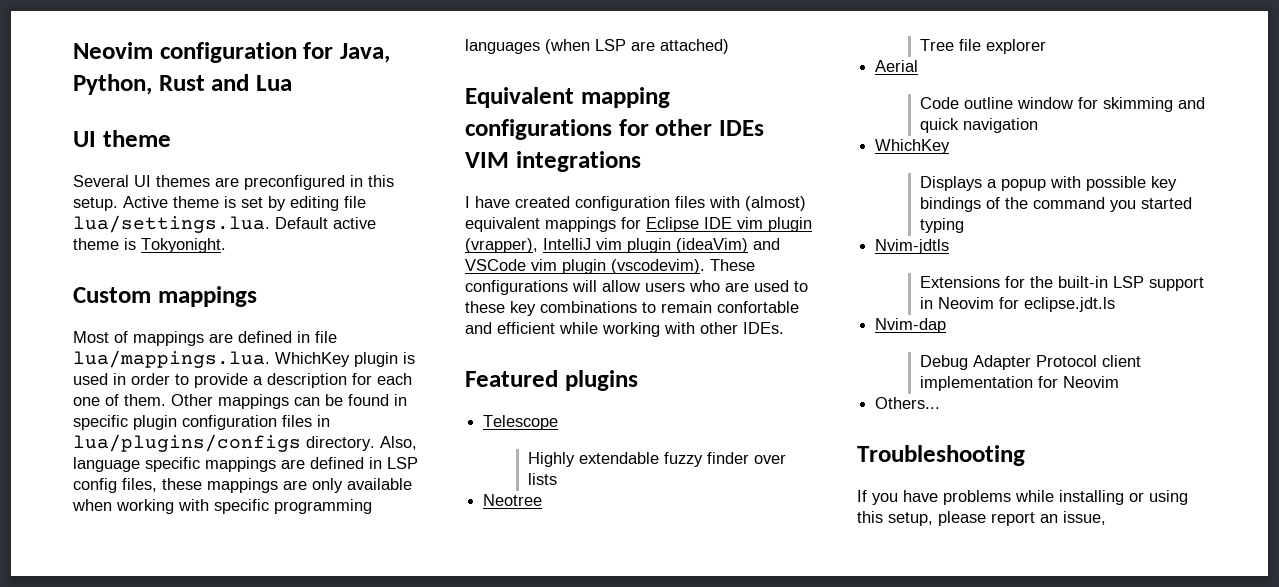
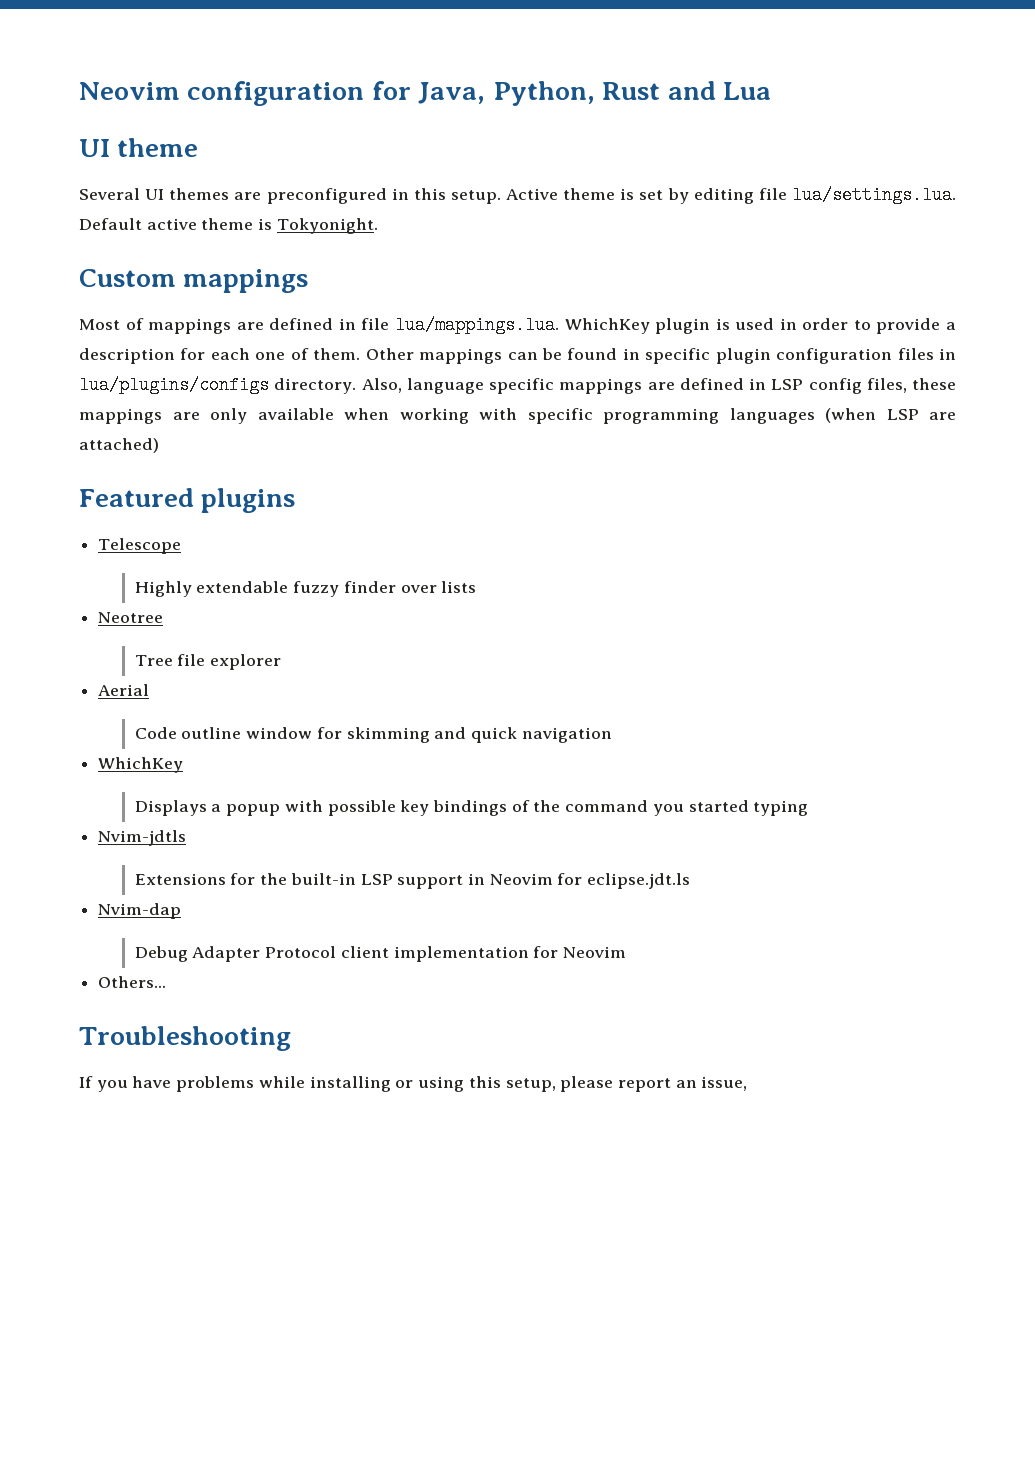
[465,87,670,108] [465,119,764,140] [465,151,641,172] [465,196,806,211] [465,217,812,232] [465,238,780,253] [465,259,755,274] [465,280,808,295] [465,301,799,316] [465,322,784,337] // Equivalent mapping configurations for other IDEs VIM integrations // I have created configuration files with (almost) equivalent mappings for Eclipse IDE vim plugin (vrapper), IntelliJ vim plugin (ideaVim) and VSCode vim plugin (vscodevim). These configurations will allow users who are used to these key combinations to remain confortable and efficient while working with other IDEs. -> (159, 445) none

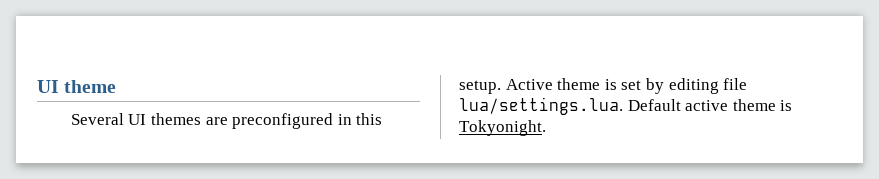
[79,81,771,106] Neovim configuration for Java, Python, Rust and Lua // -> (37, 86) none
[79,269,309,293] [79,316,956,334] [79,348,956,364] [79,376,956,394] [79,408,956,424] [79,438,159,453] [79,488,296,513] [98,538,182,554] [134,581,477,597] [98,612,164,623] [134,654,282,670] [98,684,150,696] [134,727,612,743] [98,757,184,773] [134,800,809,816] [98,830,187,846] [134,873,691,889] [98,903,182,919] [134,946,626,962] [98,976,167,988] [79,1026,291,1051] [79,1076,748,1092] // Custom mappings // Most of mappings are defined in file lua/mappings.lua. WhichKey plugin is used in order to provide a description for each one of them. Other mappings can be found in specific plugin configuration files in lua/plugins/configs directory. Also, language specific mappings are defined in LSP config files, these mappings are only available when working with specific programming languages (when LSP are attached) // Featured plugins // Telescope // Highly extendable fuzzy finder over lists // Neotree // Tree file explorer // Aerial // Code outline window for skimming and quick navigation // WhichKey // Displays a popup with possible key bindings of the command you started typing // Nvim-jdtls // Extensions for the built-in LSP support in Neovim for eclipse.jdt.ls // Nvim-dap // Debug Adapter Protocol client implementation for Neovim // Others... // Troubleshooting // If you have problems while installing or using this setup, please report an issue, -> (546, 128) none

